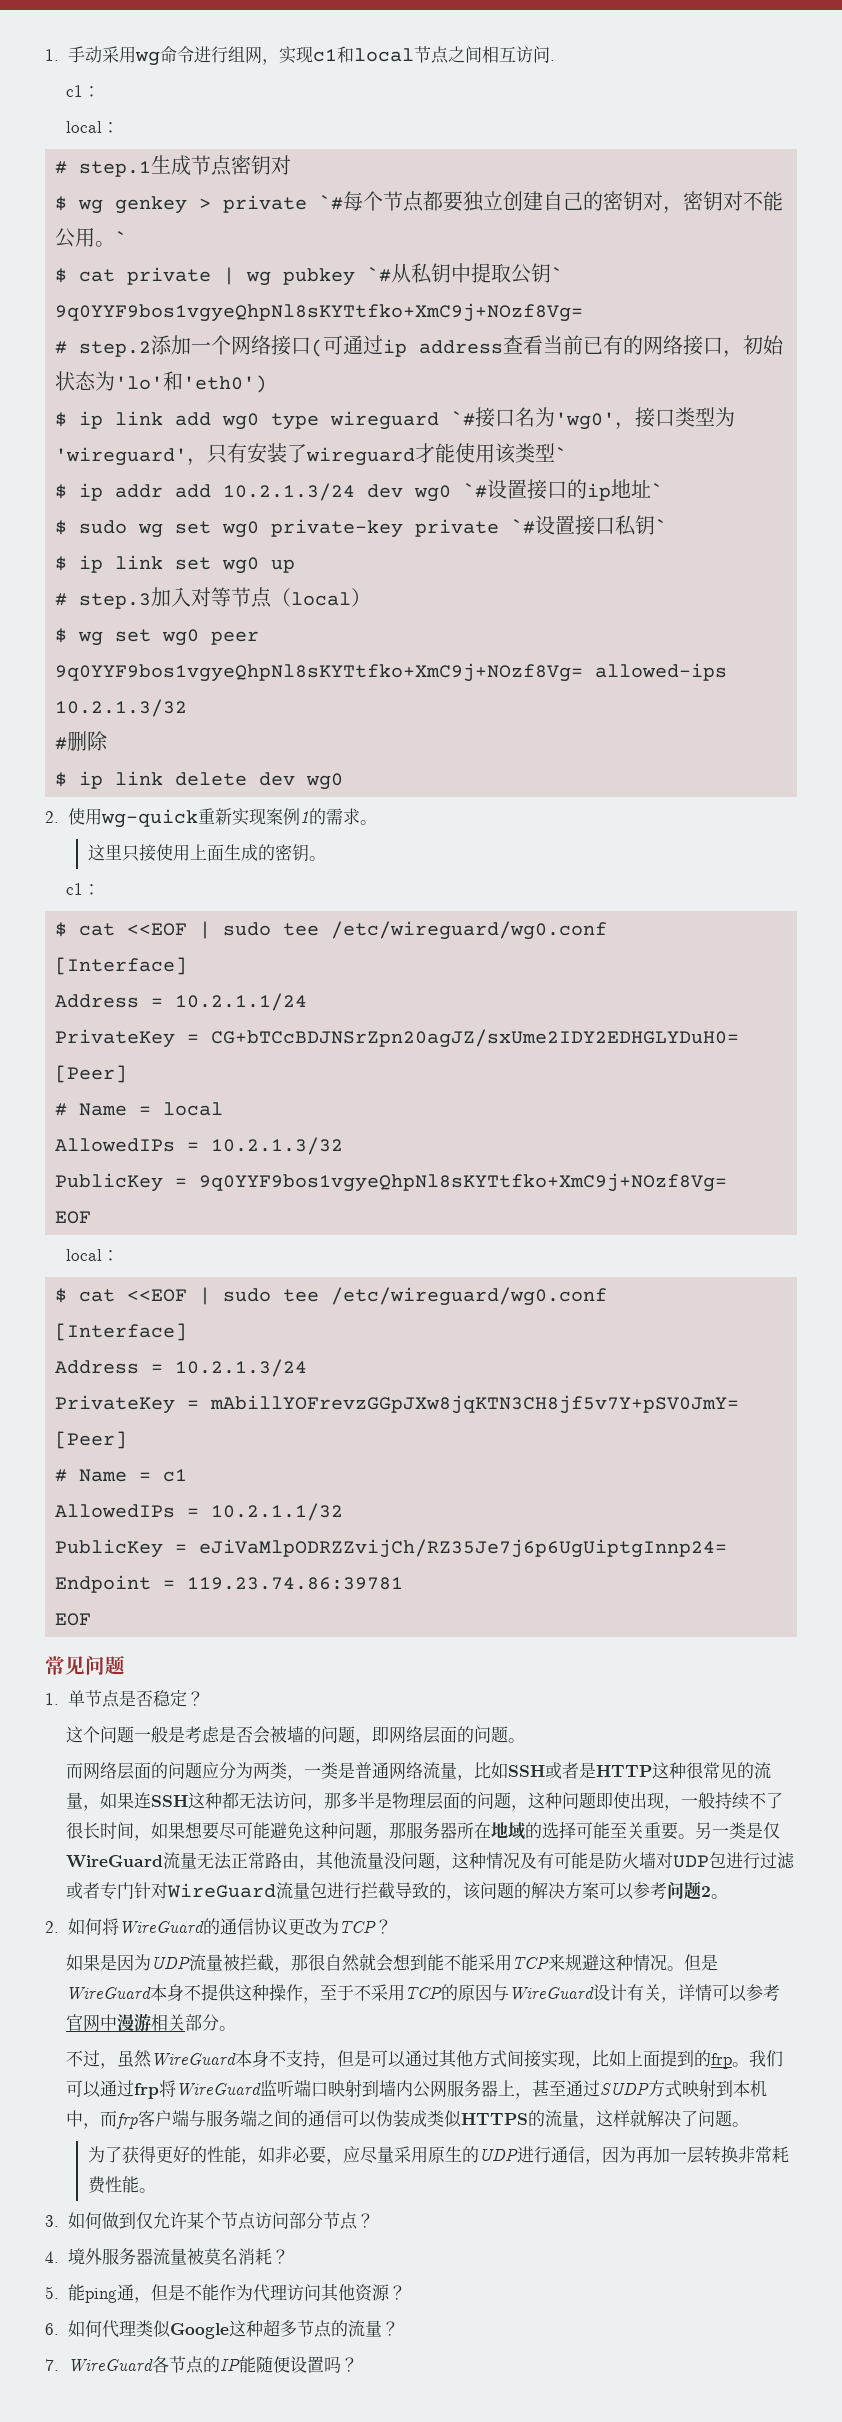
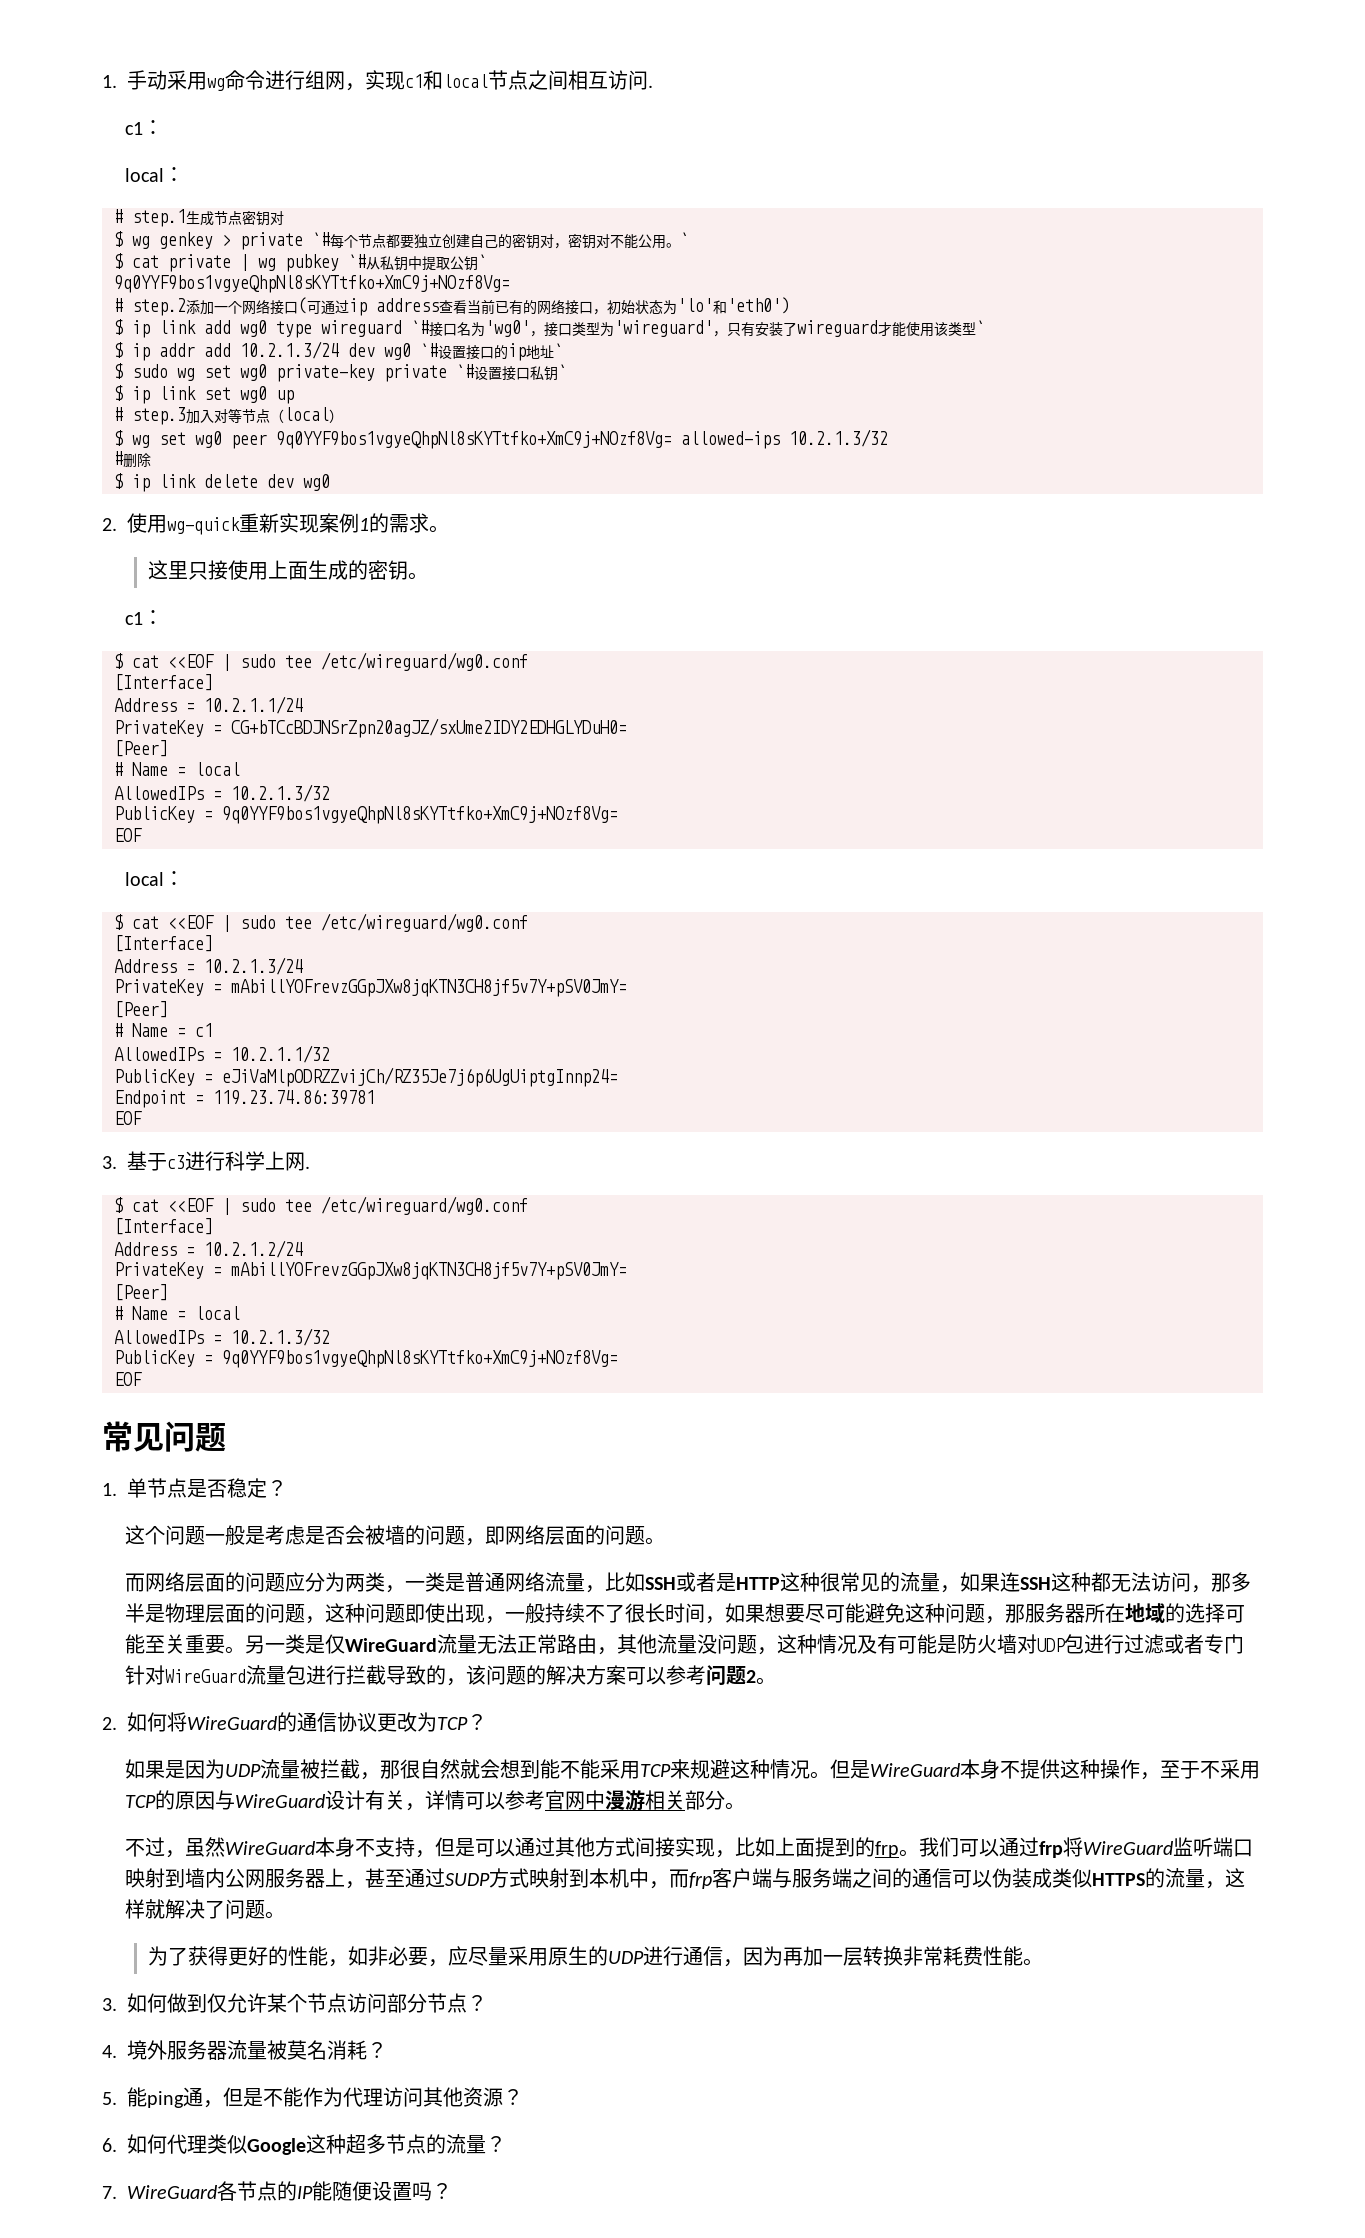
(92, 1619) none -> [102,1151,310,1171] [114,1196,528,1215] [114,1218,213,1235] [114,1240,303,1258] [114,1262,627,1280] [114,1284,168,1301] [114,1306,240,1320] [114,1328,330,1346] [114,1350,618,1368] [114,1372,142,1386] // 3.基于c3进行科学上网. // $ cat <<EOF | sudo tee /etc/wireguard/wg0.conf // [Interface] // Address = 10.2.1.2/24 // PrivateKey = mAbillYOFrevzGGpJXw8jqKTN3CH8jf5v7Y+pSV0JmY= // [Peer] // # Name = local // AllowedIPs = 10.2.1.3/32 // PublicKey = 9q0YYF9bos1vgyeQhpNl8sKYTtfko+XmC9j+NOzf8Vg= // EOF

